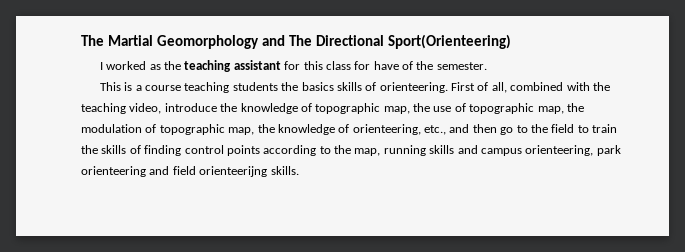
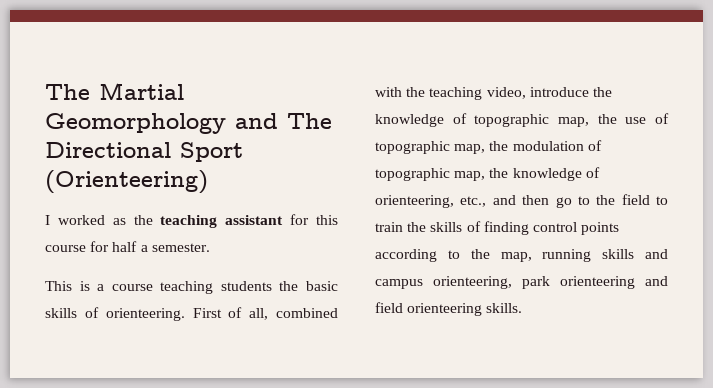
[388,34,512,49] Sport(Orienteering) -> [180,142,243,162] [45,170,208,194] Sport (Orienteering)
[325,61,434,70] class for have of the -> [45,241,148,252] course for half a
[301,82,334,91] basics -> [305,281,338,291] basic
[199,166,268,177] orienteerijng -> [407,303,483,316] orienteering

